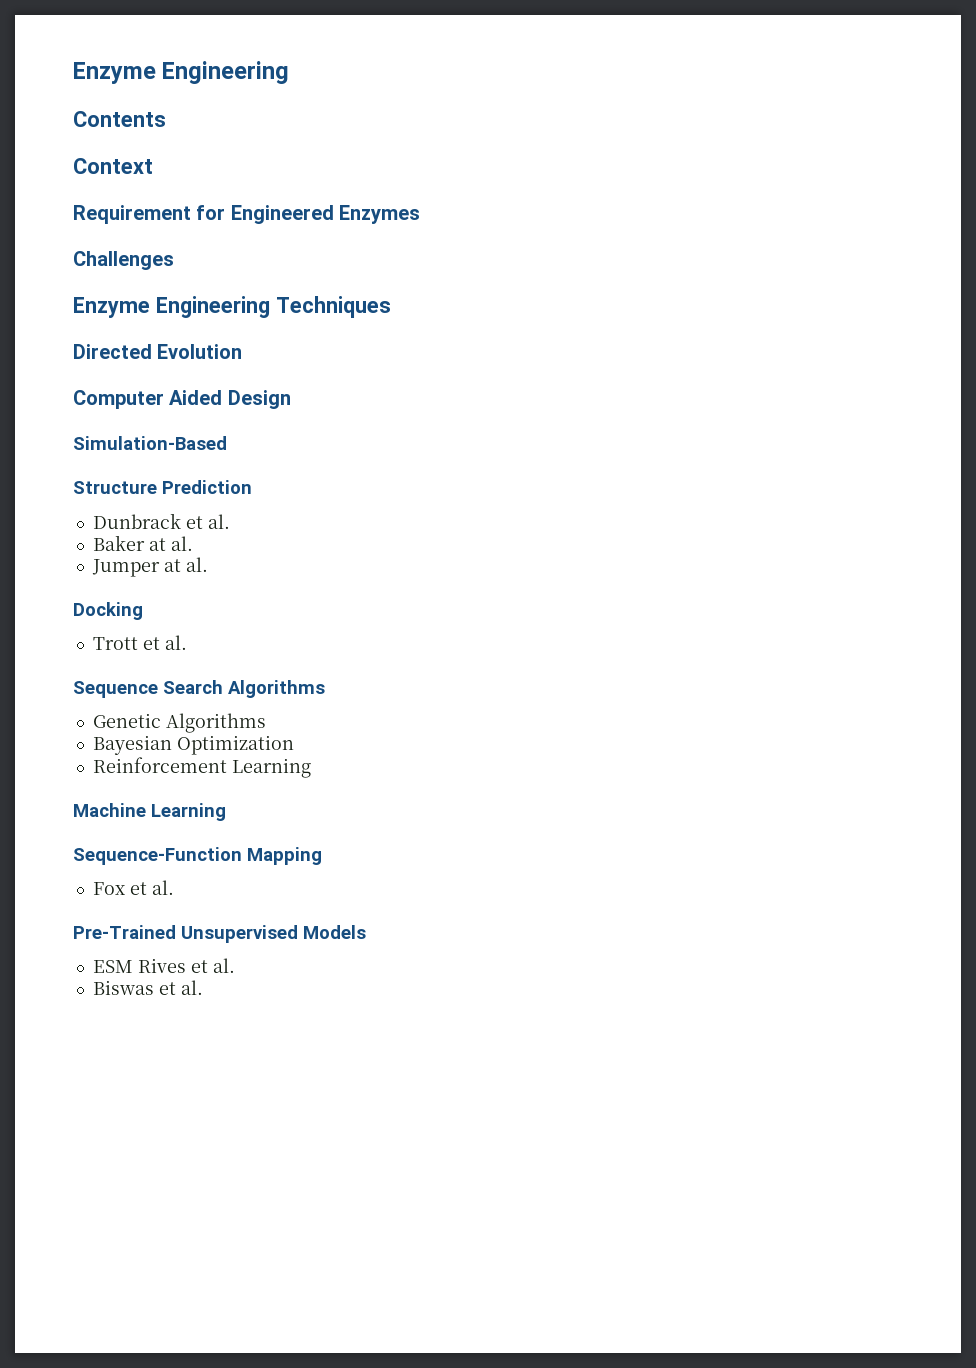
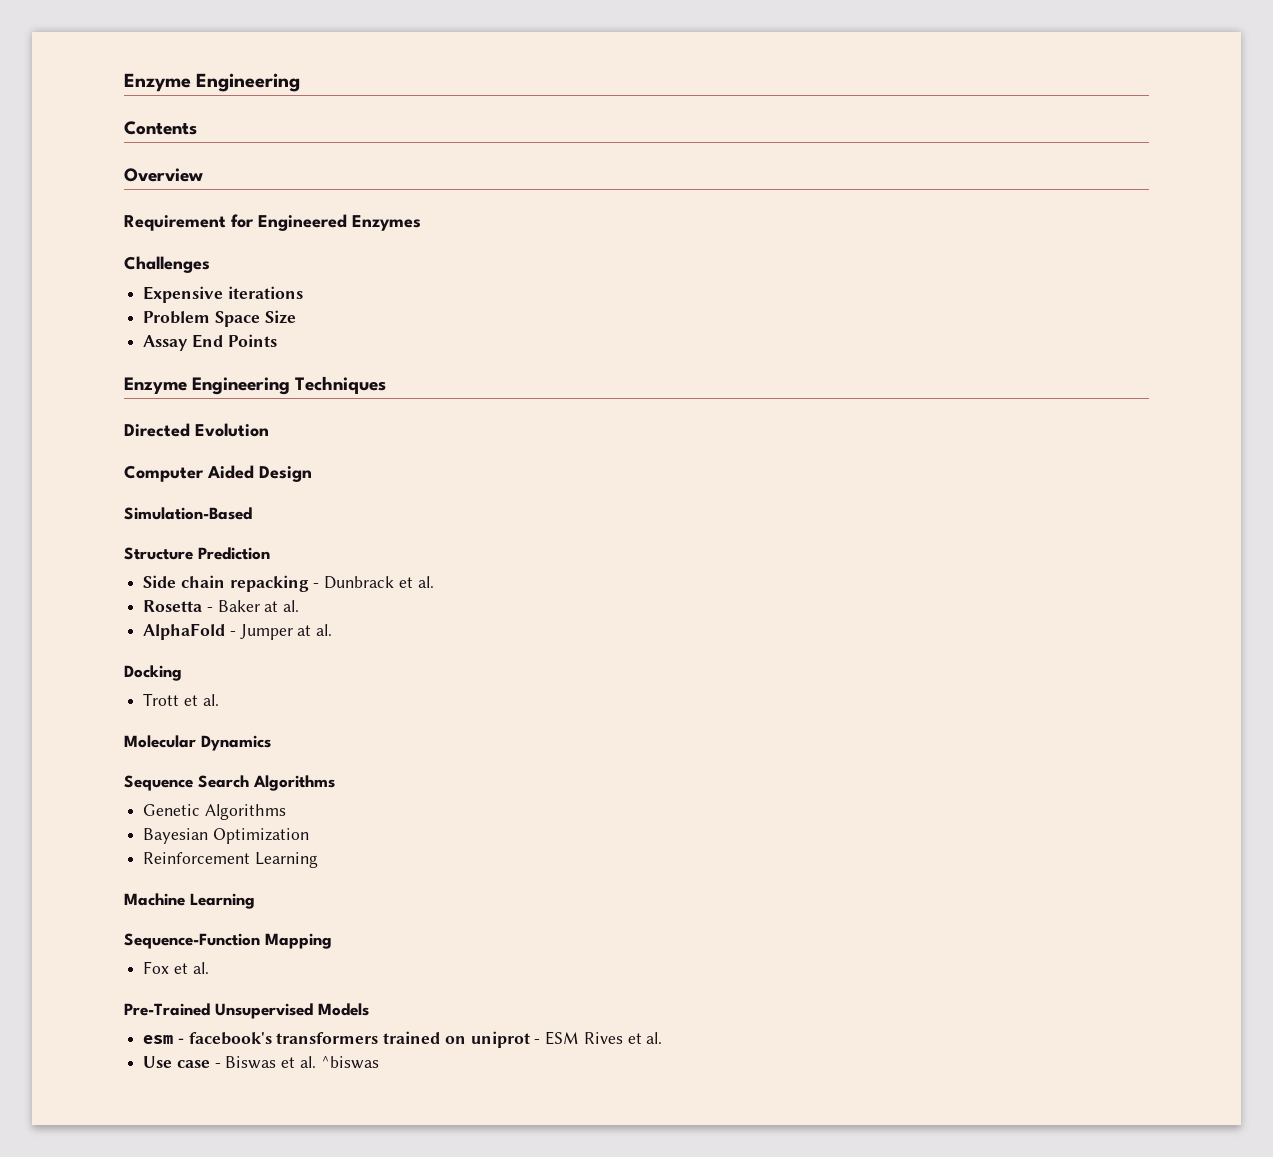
[73,158,153,174] Context -> [124,168,203,182] Overview
(174, 260) none -> [143,286,303,303] [143,310,296,327] [143,334,277,351] // Expensive iterations // Problem Space Size // Assay End Points
(252, 487) none -> [143,575,320,592] Side chain repacking -
(230, 521) none -> [143,600,213,612] Rosetta -
(193, 543) none -> [143,623,236,640] AlphaFold -
(187, 642) none -> [124,735,271,751] // Molecular Dynamics
(366, 932) none -> [143,1031,541,1048] esm - facebook's transformers trained on uniprot -
(235, 965) none -> [143,1056,221,1068] Use case -
(203, 987) none -> [320,1056,379,1069] ^biswas

